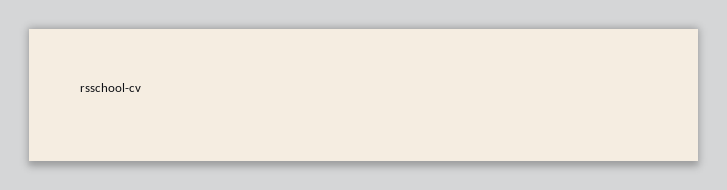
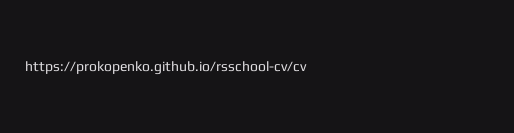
[80,83,141,92] rsschool-cv -> [25,61,307,75] https://prokopenko.github.io/rsschool-cv/cv

